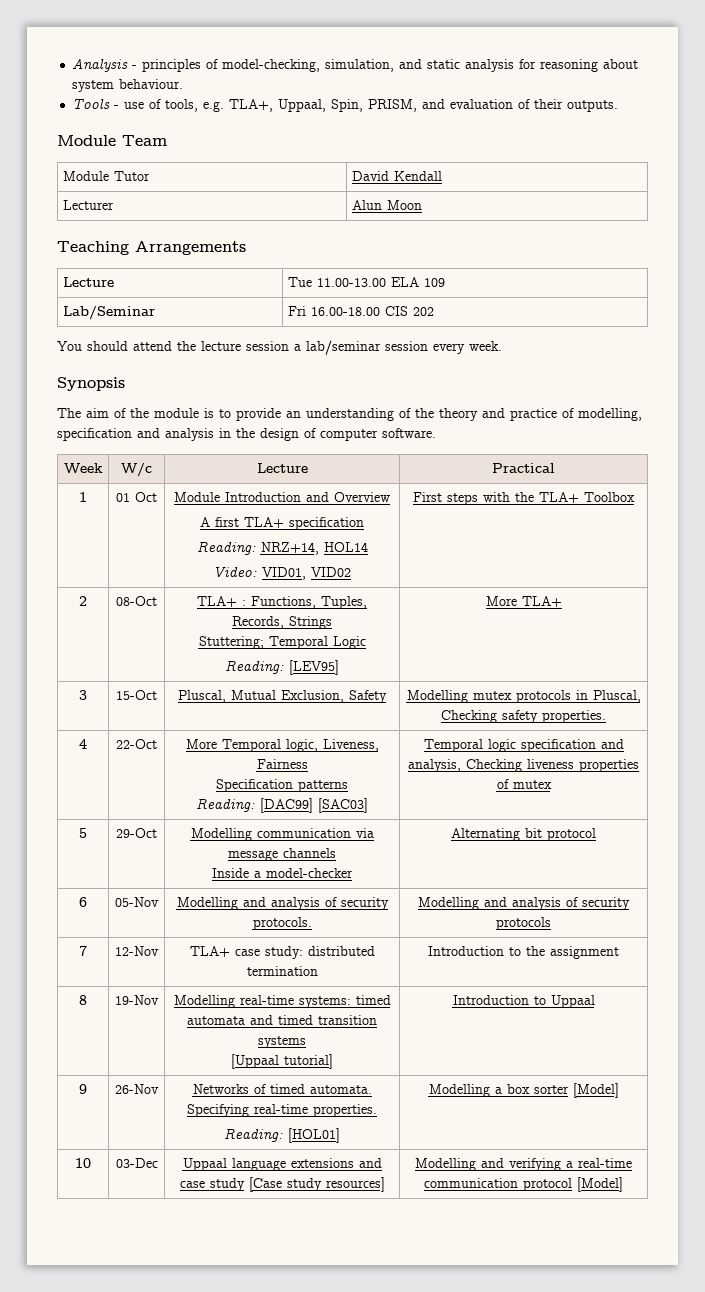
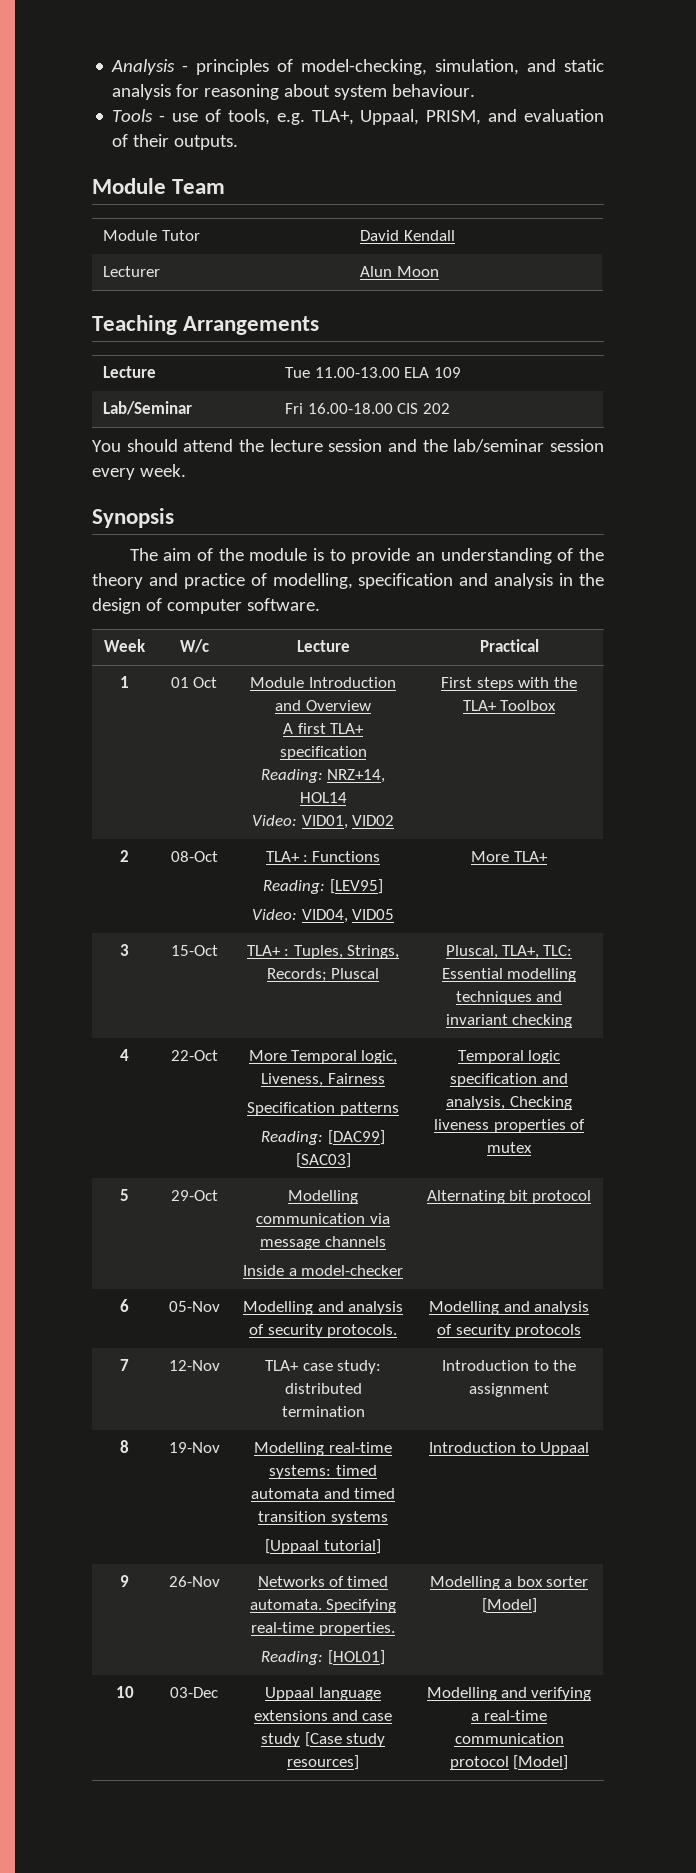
[331,99,364,112] Spin, -> (420, 117) none
[294,344,301,351] a -> [388,439,448,452] and the
[251,596,367,609] [232,616,332,629] [198,636,366,649] Functions, Tuples, Records, Strings // Stuttering; Temporal Logic -> [312,851,381,862] Functions
(339, 667) none -> [252,909,394,923] // Video: VID04, VID05
[178,690,387,703] [406,690,641,703] [441,710,606,723] Pluscal, Mutual Exclusion, Safety | Modelling mutex protocols in Pluscal, Checking safety properties. -> [246,945,400,959] [266,968,380,982] [445,945,573,959] [441,968,577,982] [455,991,563,1005] [445,1014,573,1028] TLA+ : Tuples, Strings, Records; Pluscal | Pluscal, TLA+, TLC: Essential modelling techniques and invariant checking

